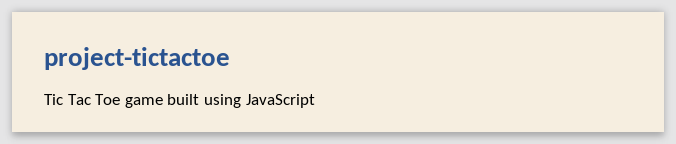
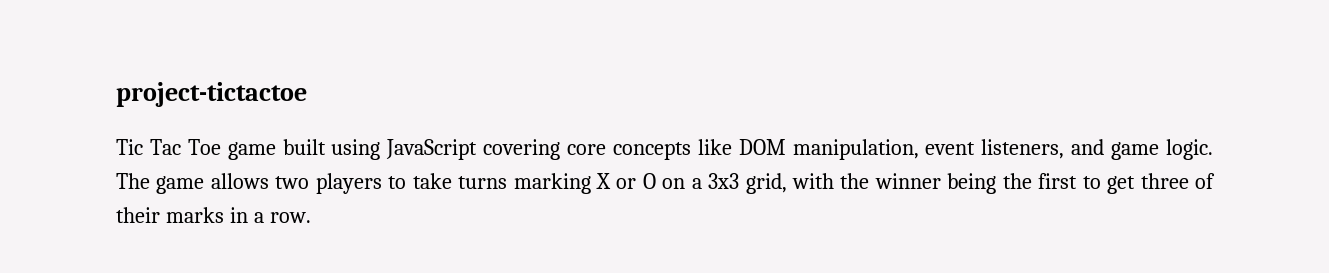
(315, 101) none -> [483,139,1213,160] [116,173,1216,194] [116,207,311,223] covering core concepts like DOM manipulation, event listeners, and game logic. The game allows two players to take turns marking X or O on a 3x3 grid, with the winner being the first to get three of their marks in a row.

